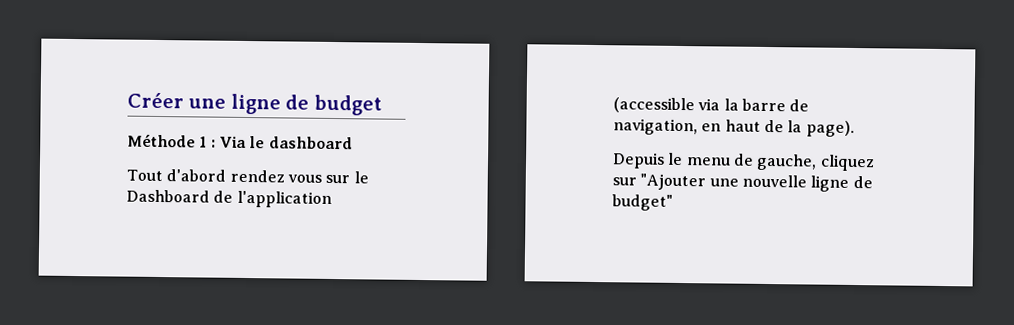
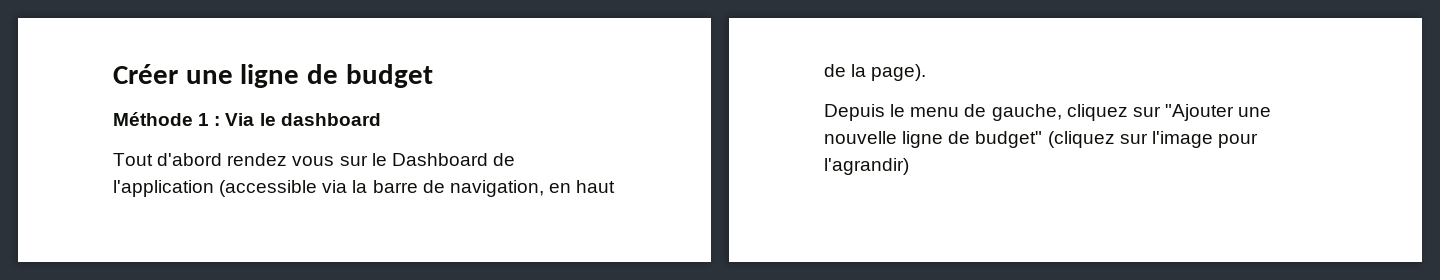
(673, 202) none -> [1047,131,1258,148] [824,158,909,175] (cliquez sur l'image pour l'agrandir)

